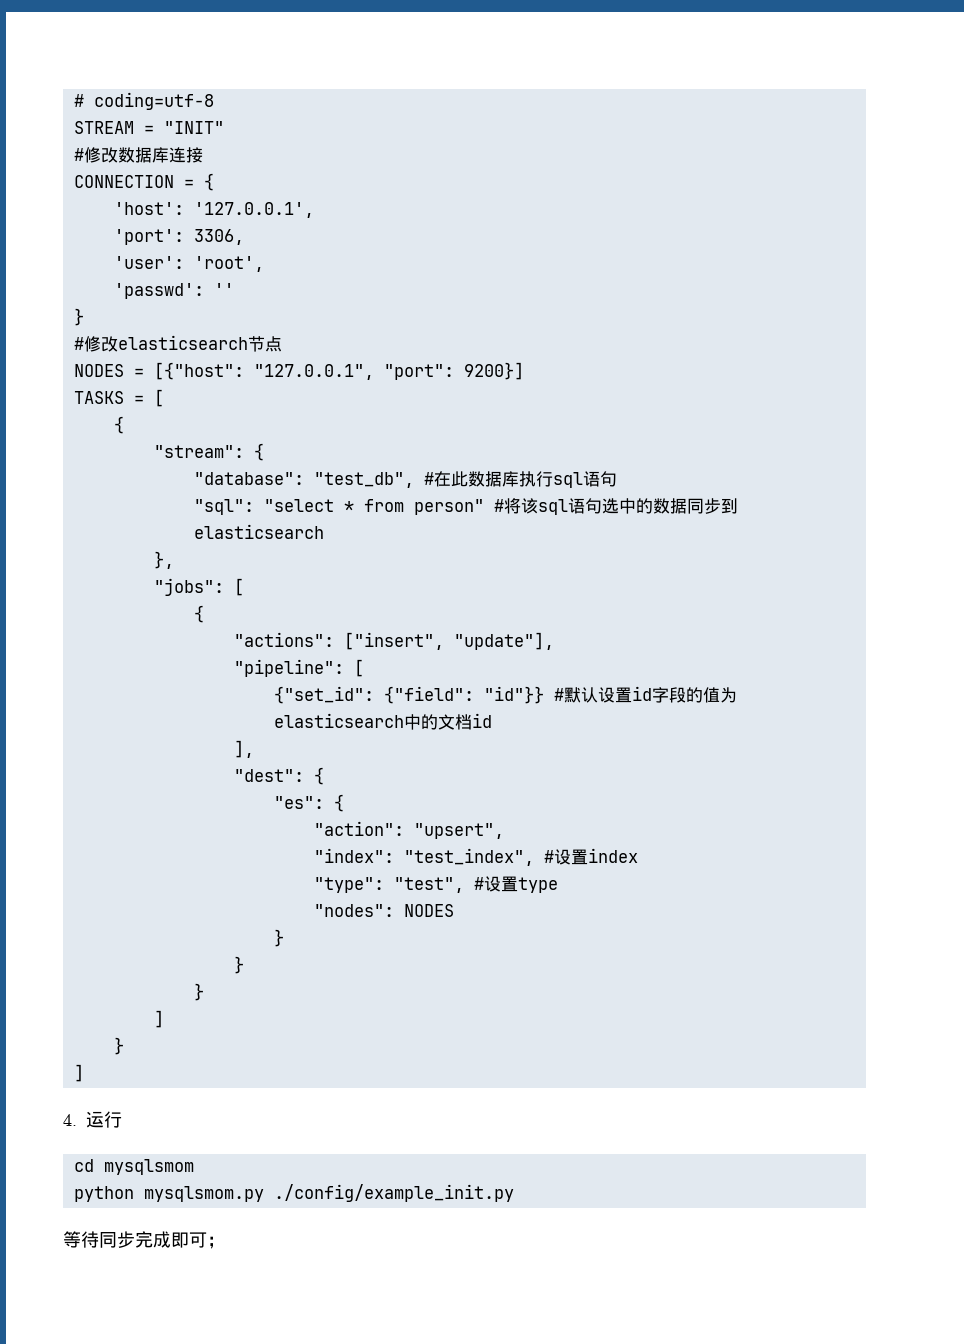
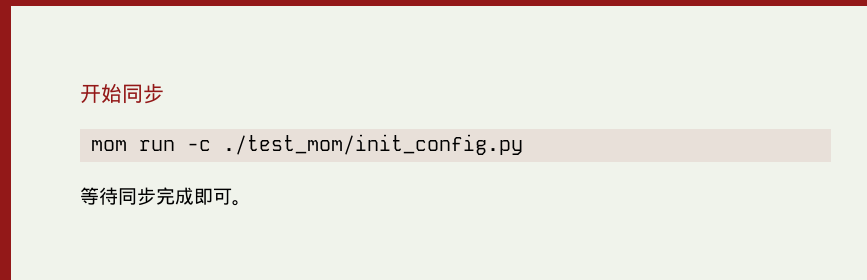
[73,92,214,110] [73,121,224,134] [73,147,203,163] [73,173,214,191] [113,202,314,218] [113,229,244,245] [113,256,264,272] [113,283,234,299] [73,308,84,326] [73,335,282,352] [73,362,524,380] [73,389,164,407] [113,416,124,434] [153,443,264,461] [193,471,617,488] [193,498,738,515] [193,524,324,539] [153,551,174,569] [153,578,244,596] [193,605,204,623] [233,632,554,650] [233,659,364,677] [273,686,737,704] [273,713,492,730] [233,740,254,758] [233,767,324,785] [273,794,344,812] [313,821,504,839] [313,848,638,866] [313,876,558,893] [313,904,454,917] [273,929,284,947] [233,956,244,974] [193,983,204,1001] [153,1010,164,1028] [113,1037,124,1055] [73,1064,84,1082] [63,1111,122,1128] [73,1159,194,1175] [73,1184,514,1202] # coding=utf-8 // STREAM = "INIT" // #修改数据库连接 // CONNECTION = { // 'host': '127.0.0.1', // 'port': 3306, // 'user': 'root', // 'passwd': '' // } // #修改elasticsearch节点 // NODES = [{"host": "127.0.0.1", "port": 9200}] // TASKS = [ // { // "stream": { // "database": "test_db", #在此数据库执行sql语句 // "sql": "select * from person" #将该sql语句选中的数据同步到elasticsearch // }, // "jobs": [ // { // "actions": ["insert", "update"], // "pipeline": [ // {"set_id": {"field": "id"}} #默认设置id字段的值为elasticsearch中的文档id // ], // "dest": { // "es": { // "action": "upsert", // "index": "test_index", #设置index // "type": "test", #设置type // "nodes": NODES // } // } // } // ] // } // ] // 4.运行 // cd mysqlsmom // python mysqlsmom.py ./config/example_init.py -> [80,83,164,104] [91,134,524,155] 开始同步 // mom run -c ./test_mom/init_config.py
[207,1236,225,1249] ； -> [232,200,251,206] 。

